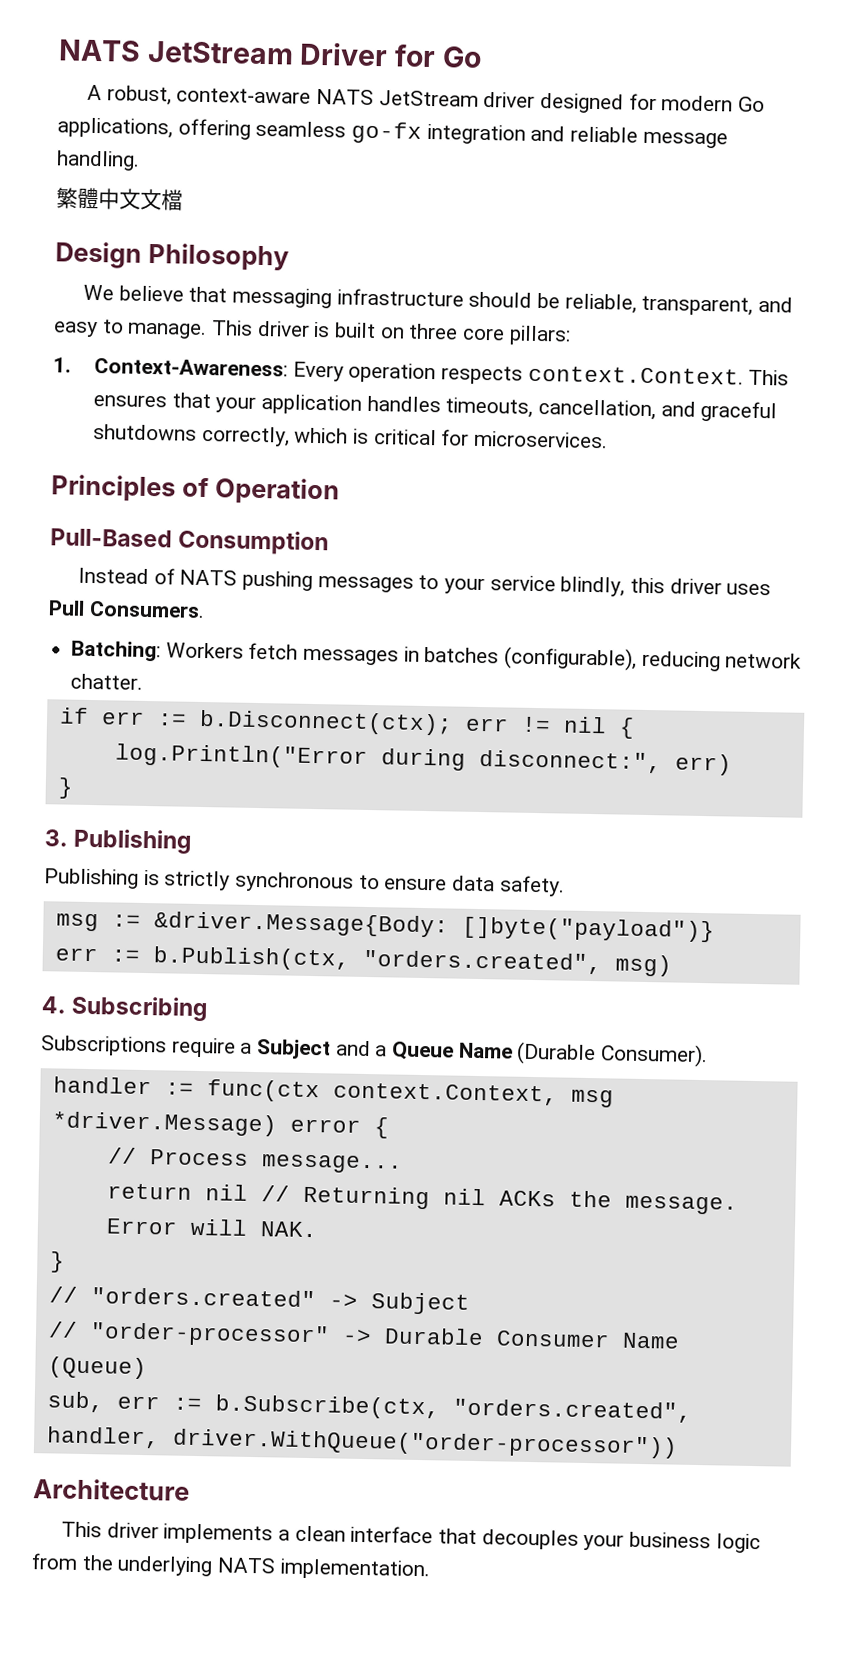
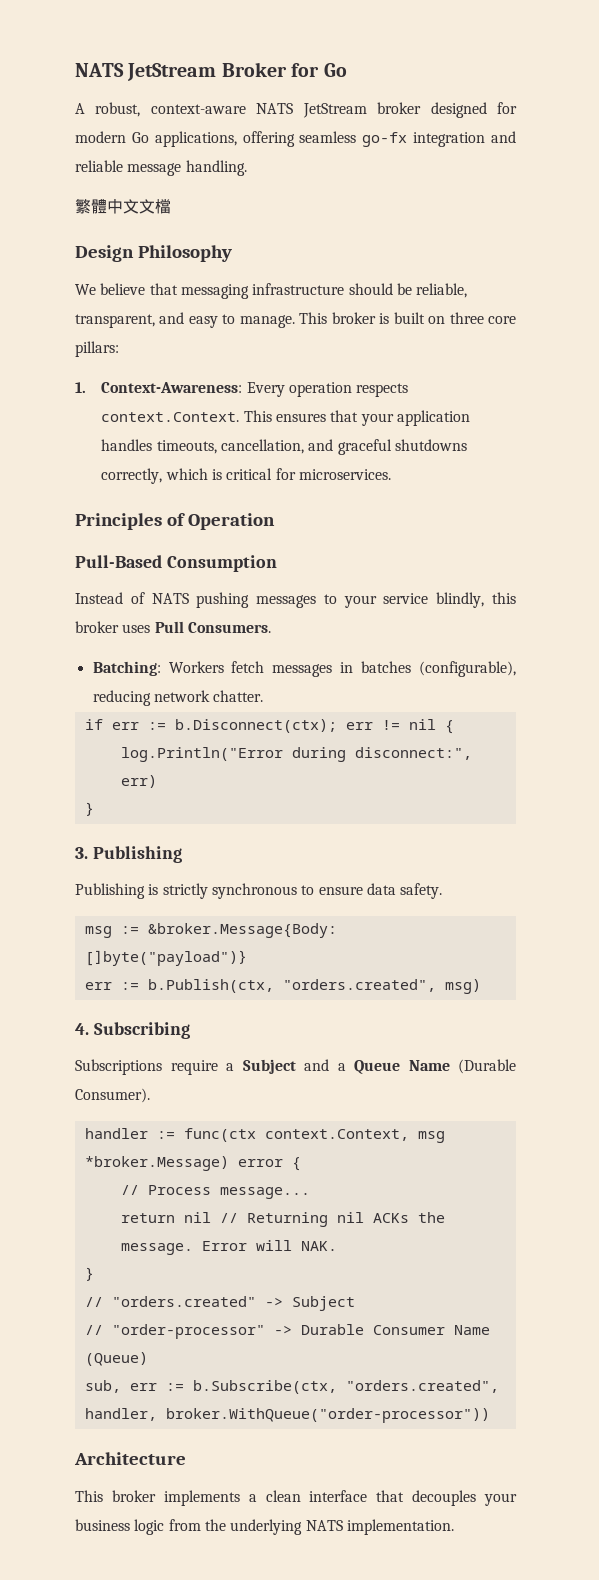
[58,39,389,67] NATS JetStream Driver -> [75,62,287,81] NATS JetStream Broker
[483,91,536,108] driver -> [377,102,422,114] broker
[256,320,310,337] driver -> [331,312,376,324] broker
[669,578,722,595] driver -> [75,621,119,633] broker
[153,911,449,938] &driver.Message{Body: -> [147,923,337,938] &broker.Message{Body:
[51,1111,277,1137] *driver.Message) -> [84,1156,229,1171] *broker.Message)
[171,1428,678,1459] driver.WithQueue("order-processor")) -> [165,1408,490,1423] broker.WithQueue("order-processor"))
[106,1522,159,1539] driver -> [111,1490,156,1502] broker

